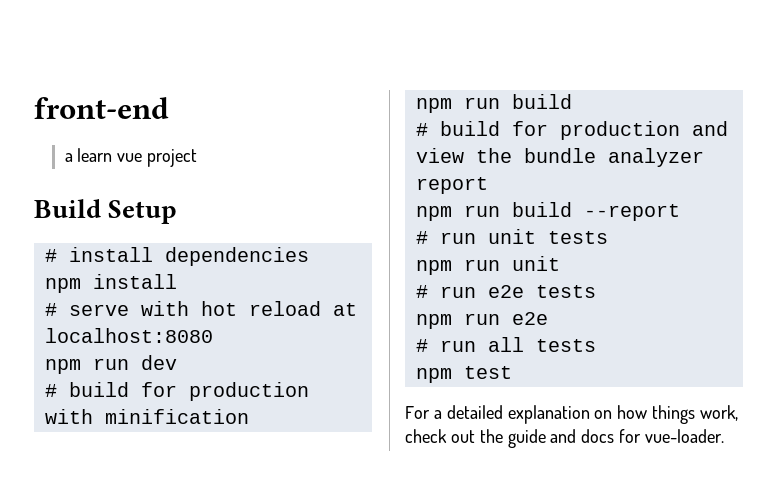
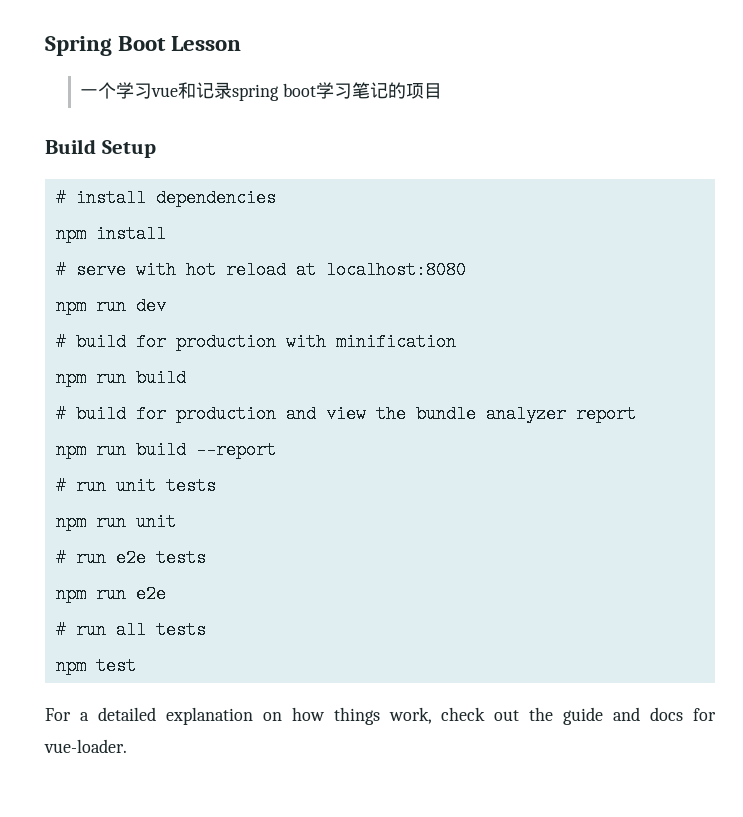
[34,97,169,119] [64,148,198,167] front-end // a learn vue project -> [45,36,242,56] [80,82,443,101] Spring Boot Lesson // 一个学习vue和记录spring boot学习笔记的项目

